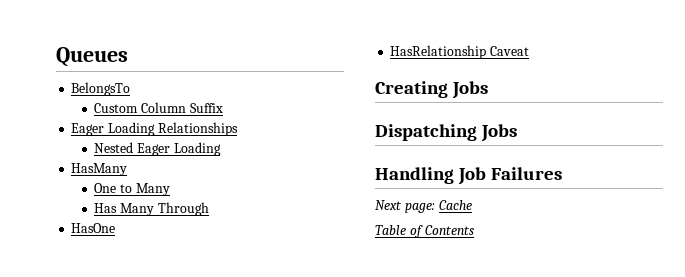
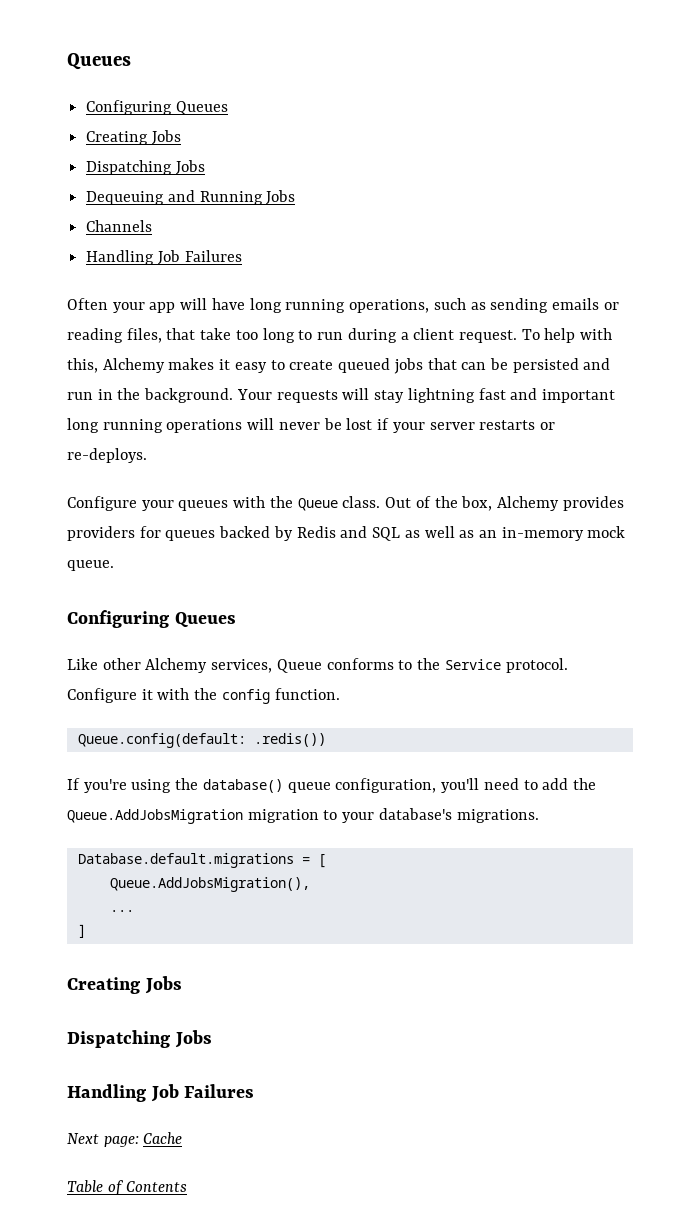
[56,47,128,67] [71,82,131,96] [94,102,223,113] [71,122,238,136] [94,142,221,156] [71,163,128,176] [94,183,170,196] [94,202,209,216] [71,223,116,233] [390,45,530,59] Queues // BelongsTo // Custom Column Suffix // Eager Loading Relationships // Nested Eager Loading // HasMany // One to Many // Has Many Through // HasOne // HasRelationship Caveat -> [67,53,131,70] [86,100,228,115] [86,130,181,145] [86,160,205,175] [86,190,296,205] [86,220,153,232] [86,250,242,265] [67,298,619,313] [67,328,613,343] [67,358,611,374] [67,388,615,403] [67,418,555,433] [67,448,147,463] [67,496,624,511] [67,526,626,541] [67,560,114,571] [67,610,236,628] [67,658,568,673] [67,688,340,704] [77,733,326,748] [67,778,596,793] [67,808,539,824] [77,853,326,868] [109,877,310,892] [109,910,134,912] [77,924,86,938] Queues // Configuring Queues // Creating Jobs // Dispatching Jobs // Dequeuing and Running Jobs // Channels // Handling Job Failures // Often your app will have long running operations, such as sending emails or reading files, that take too long to run during a client request. To help with this, Alchemy makes it easy to create queued jobs that can be persisted and run in the background. Your requests will stay lightning fast and important long running operations will never be lost if your server restarts or re-deploys. // Configure your queues with the Queue class. Out of the box, Alchemy provides providers for queues backed by Redis and SQL as well as an in-memory mock queue. // Configuring Queues // Like other Alchemy services, Queue conforms to the Service protocol. Configure it with the config function. // Queue.config(default: .redis()) // If you're using the database() queue configuration, you'll need to add the Queue.AddJobsMigration migration to your database's migrations. // Database.default.migrations = [ // Queue.AddJobsMigration(), // ... // ]

